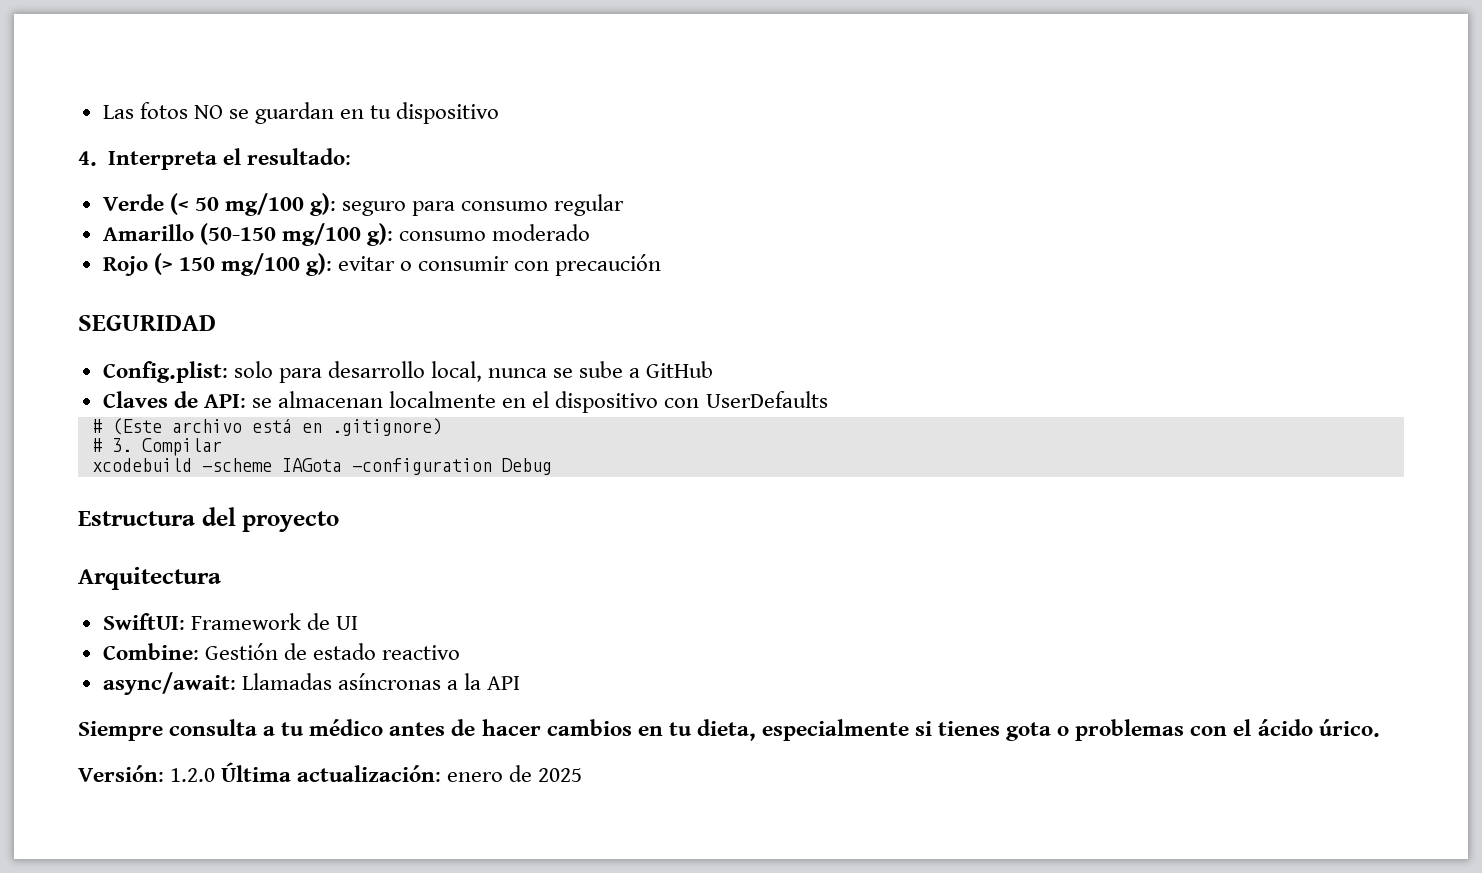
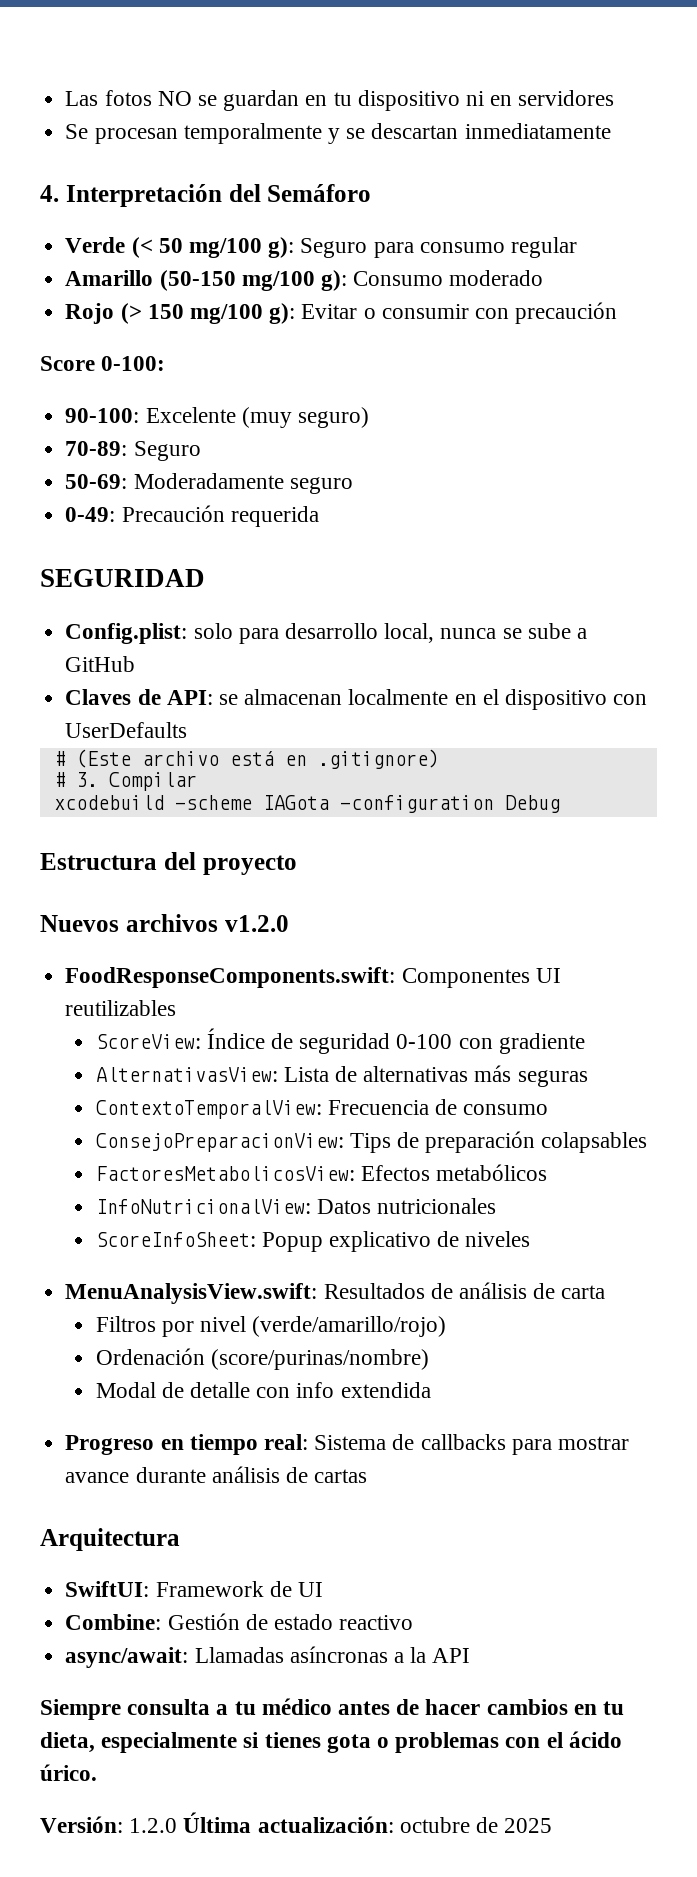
[78,148,352,170] // 4. Interpreta el resultado: -> [465,90,615,106] [65,123,611,144] [40,184,372,207] ni en servidores // Se procesan temporalmente y se descartan inmediatamente // 4. Interpretación del Semáforo
[342,201,407,216] seguro -> [300,238,368,258] Seguro
[399,231,487,241] consumo -> [353,271,444,286] Consumo
[338,256,396,271] evitar -> [301,304,358,319] Evitar
(662, 265) none -> [40,356,166,371] [65,407,369,428] [65,441,201,461] [65,473,353,494] [65,505,319,527] // Score 0-100: // 90-100: Excelente (muy seguro) // 70-89: Seguro // 50-69: Moderadamente seguro // 0-49: Precaución requerida
(340, 521) none -> [40,914,289,932] [65,967,561,988] [65,1000,177,1016] [95,1028,585,1054] [95,1065,588,1087] [95,1099,549,1119] [95,1131,648,1153] [95,1164,548,1181] [95,1198,497,1214] [95,1231,531,1252] [65,1282,606,1304] [95,1316,447,1337] [95,1348,429,1370] [95,1382,431,1398] [65,1434,629,1455] [65,1466,368,1483] // Nuevos archivos v1.2.0 // FoodResponseComponents.swift: Componentes UI reutilizables // ScoreView: Índice de seguridad 0-100 con gradiente // AlternativasView: Lista de alternativas más seguras // ContextoTemporalView: Frecuencia de consumo // ConsejoPreparacionView: Tips de preparación colapsables // FactoresMetabolicosView: Efectos metabólicos // InfoNutricionalView: Datos nutricionales // ScoreInfoSheet: Popup explicativo de niveles // MenuAnalysisView.swift: Resultados de análisis de carta // Filtros por nivel (verde/amarillo/rojo) // Ordenación (score/purinas/nombre) // Modal de detalle con info extendida // Progreso en tiempo real: Sistema de callbacks para mostrar avance durante análisis de cartas
[447,772,504,782] enero -> [399,1817,470,1833] octubre

